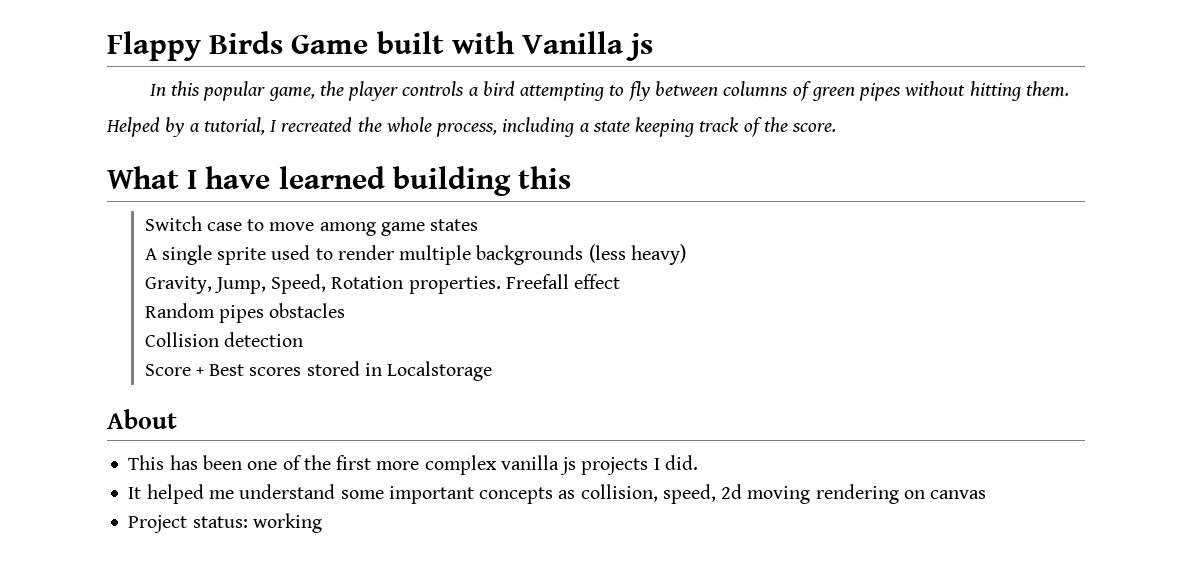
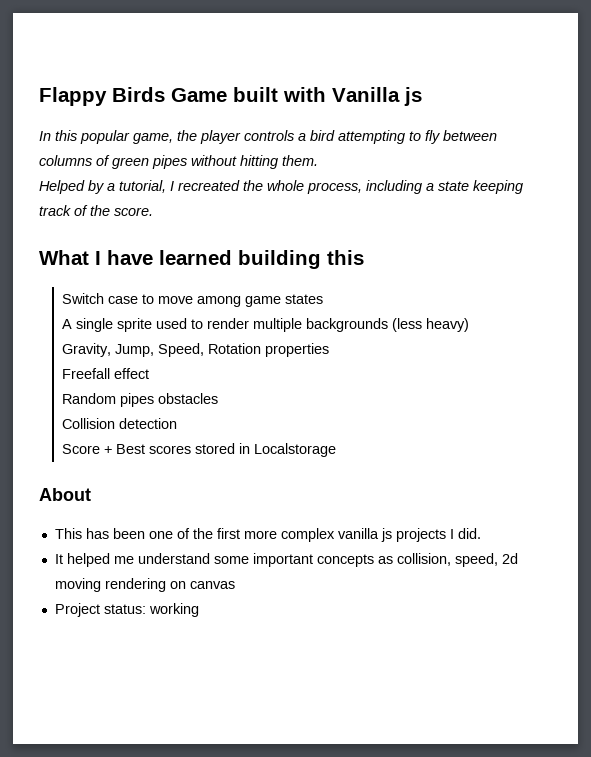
[408,276,501,294] properties. -> [265,343,330,357] properties //

